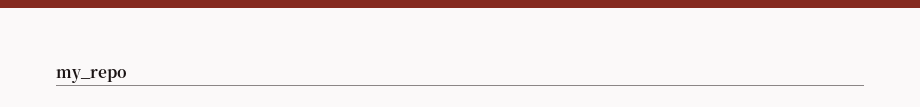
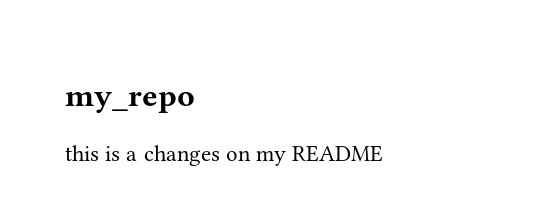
(127, 76) none -> [65,145,384,166] // this is a changes on my README

